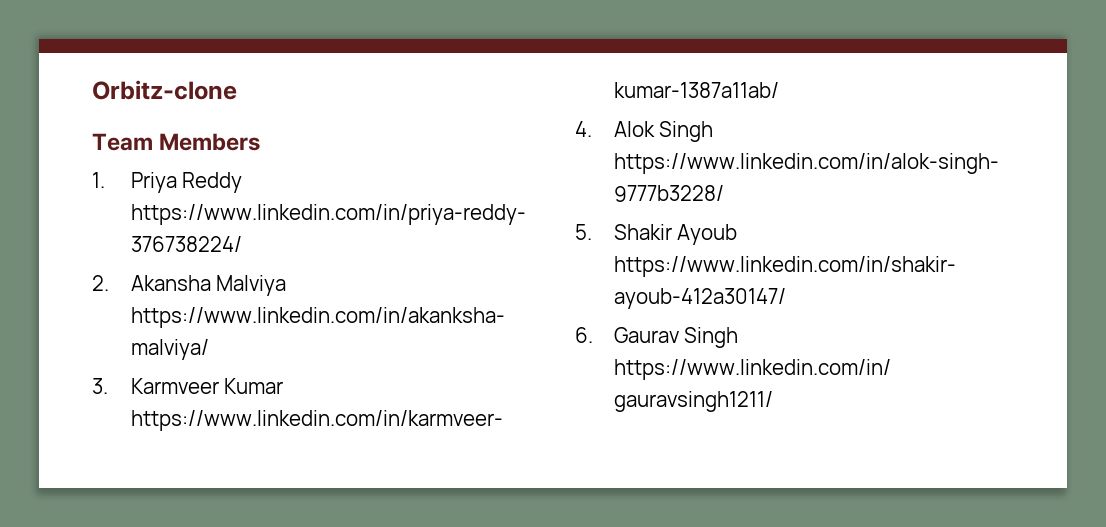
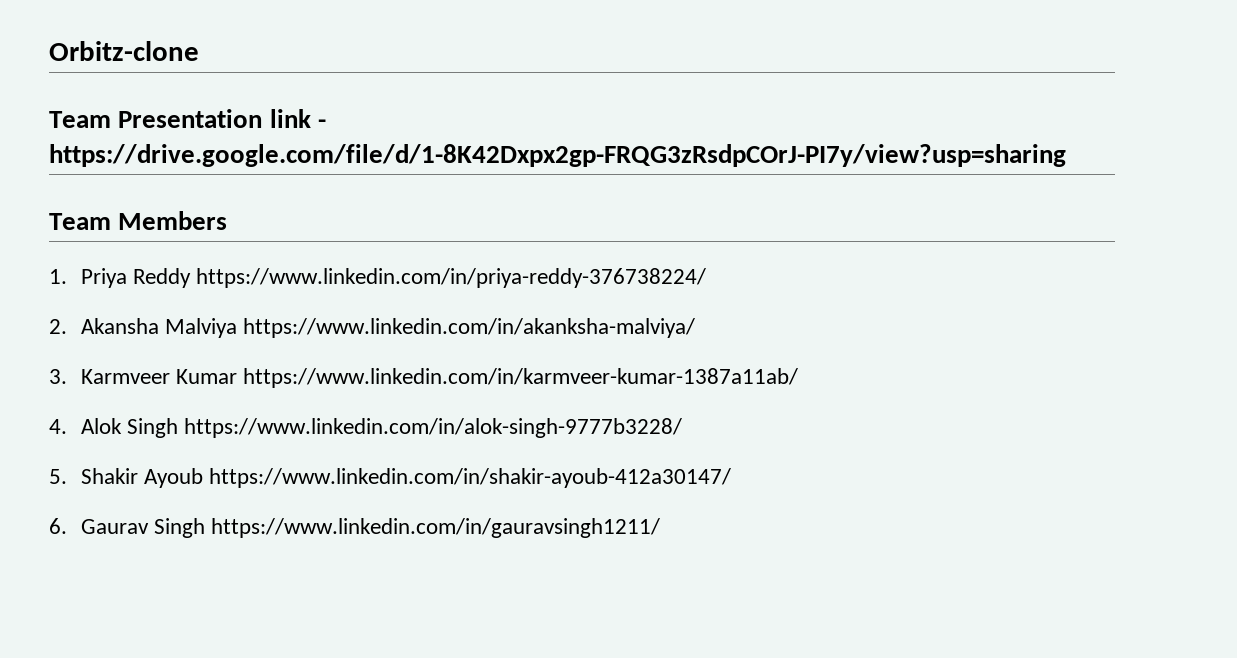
(237, 90) none -> [49,109,326,128] [49,144,1066,167] // Team Presentation link - https://drive.google.com/file/d/1-8K42Dxpx2gp-FRQG3zRsdpCOrJ-PI7y/view?usp=sharing

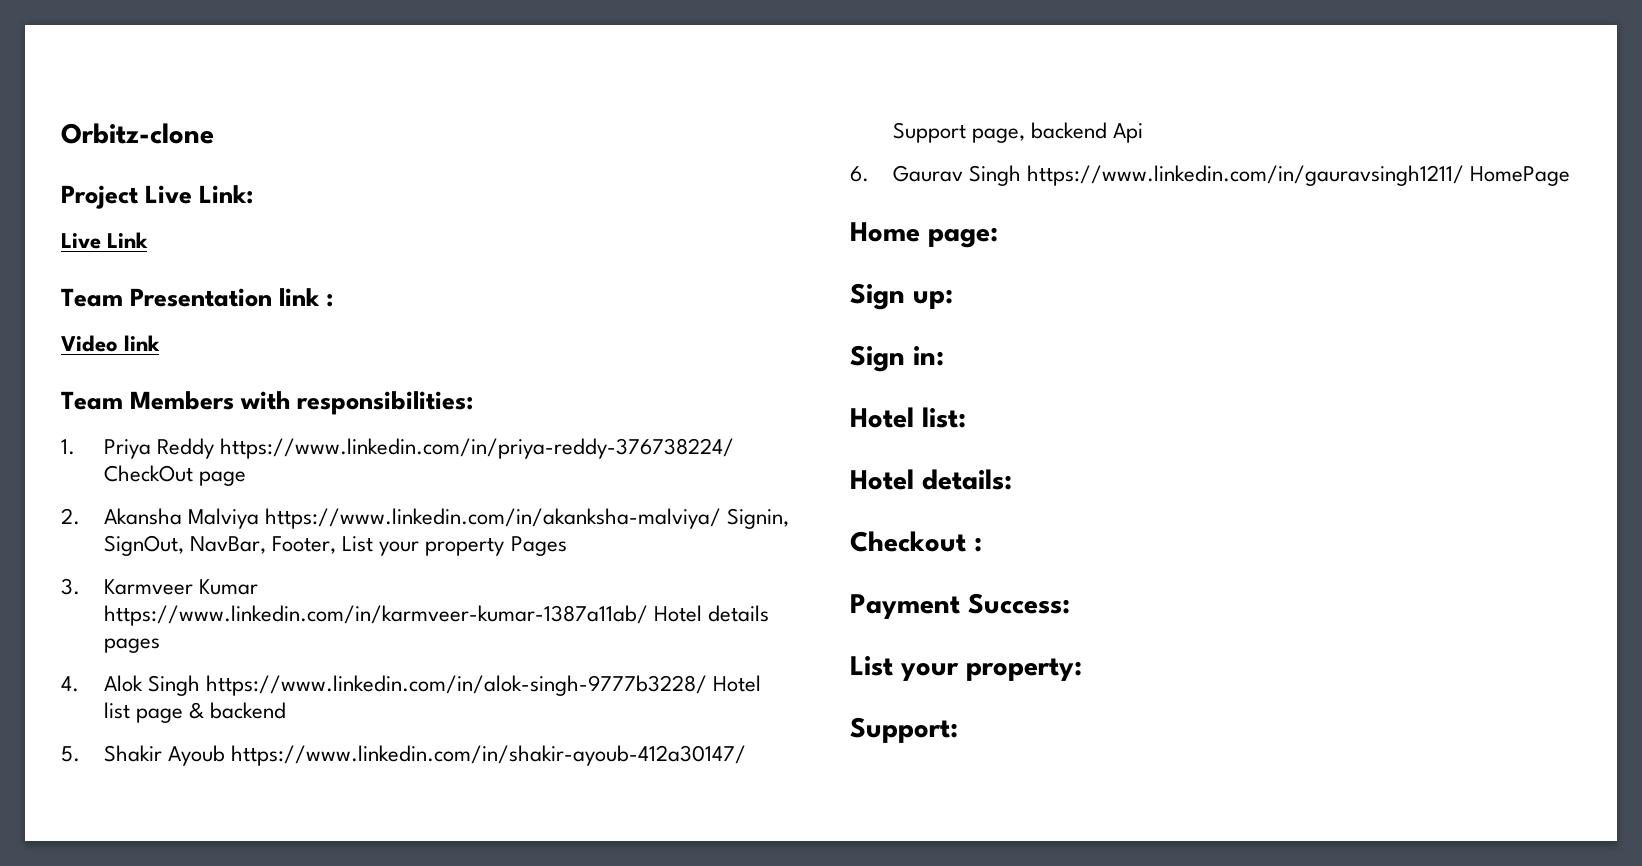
(199, 51) none -> [61,185,254,209] [61,232,149,249] // Project Live Link: // Live Link
[317,119,326,128] [49,144,1066,167] - https://drive.google.com/file/d/1-8K42Dxpx2gp-FRQG3zRsdpCOrJ-PI7y/view?usp=sharing -> [326,294,334,307] [61,335,161,352] : // Video link
(228, 220) none -> [240,391,474,415] with responsibilities:
(707, 278) none -> [104,465,247,486] CheckOut page
(696, 328) none -> [727,508,790,529] [104,535,567,556] Signin, SignOut, NavBar, Footer, List your property Pages
(799, 378) none -> [654,605,770,622] [104,638,161,653] Hotel details pages
(683, 428) none -> [713,675,762,692] [104,702,287,723] Hotel list page & backend
(732, 478) none -> [893,122,1144,143] Support page, backend Api
(661, 528) none -> [1470,166,1571,186] [850,222,998,248] [850,283,953,310] [850,345,944,372] [850,407,966,428] [850,469,1012,490] [850,531,982,552] [850,593,1070,619] [850,656,1082,681] [850,717,958,743] HomePage // Home page: // Sign up: // Sign in: // Hotel list: // Hotel details: // Checkout : // Payment Success: // List your property: // Support:

